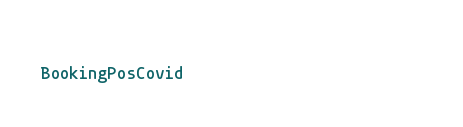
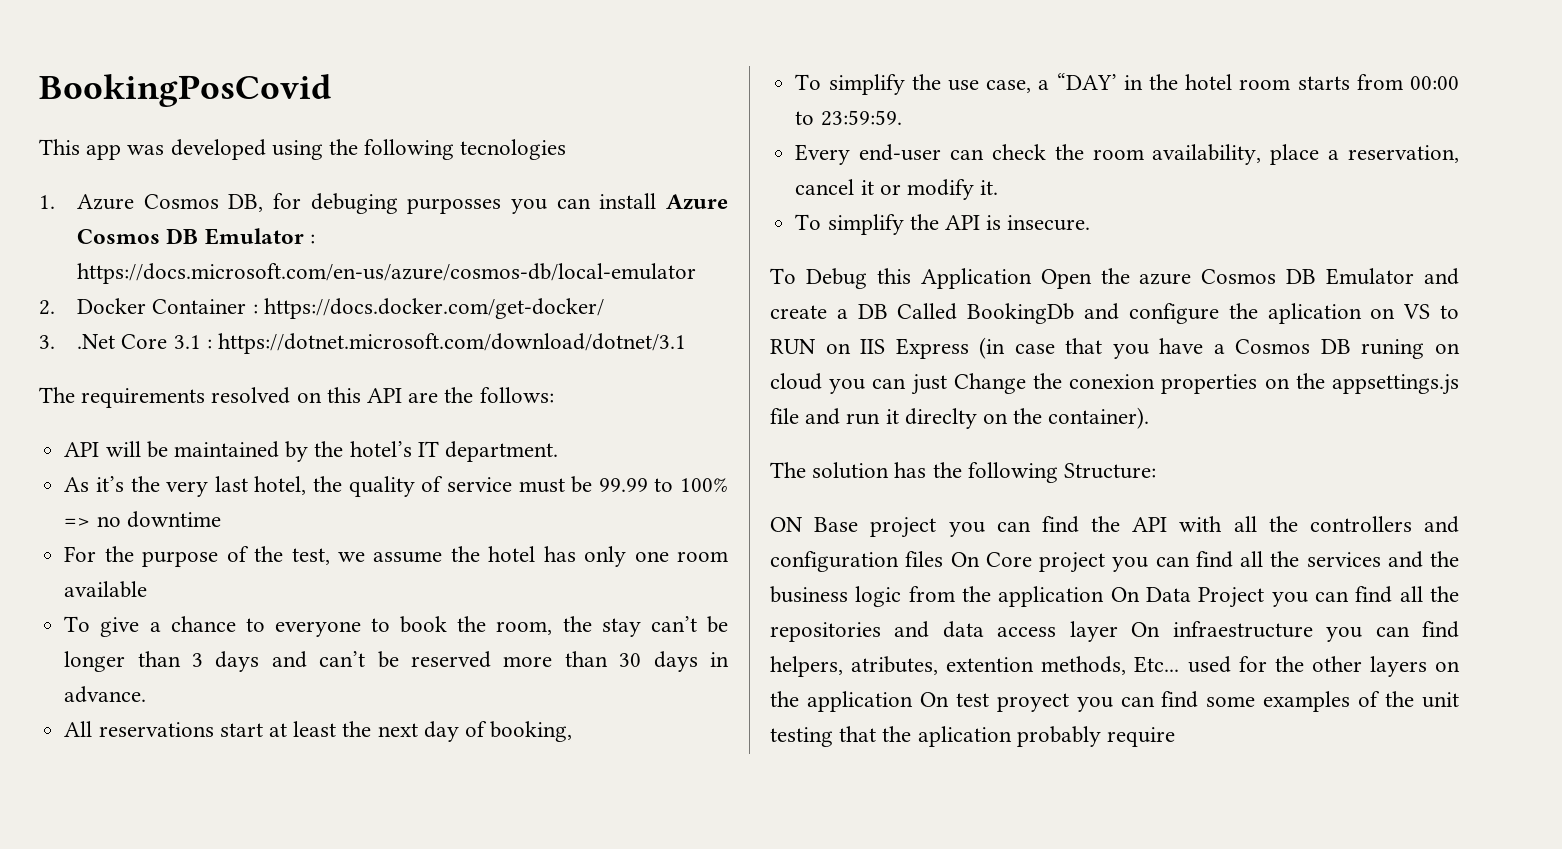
(183, 74) none -> [39,139,567,160] [39,193,728,214] [77,228,315,245] [77,263,697,284] [39,298,604,319] [39,333,687,354] [39,387,554,408] [64,441,558,462] [64,476,729,497] [64,511,221,528] [64,546,728,567] [64,581,148,598] [64,616,729,637] [64,651,729,672] [64,686,147,703] [64,721,573,742] [795,73,1459,95] [795,110,902,126] [795,144,1459,165] [795,179,999,200] [795,214,1091,235] [770,268,1459,289] [770,303,1459,324] [770,337,1460,359] [770,373,1459,395] [770,407,1150,429] [770,462,1157,483] [770,516,1459,538] [770,551,1459,573] [770,586,1459,608] [770,621,1459,642] [770,656,1460,677] [770,691,1459,712] [770,726,1176,747] // This app was developed using the following tecnologies // 1. Azure Cosmos DB, for debuging purposses you can install Azure Cosmos DB Emulator : https://docs.microsoft.com/en-us/azure/cosmos-db/local-emulator // 2. Docker Container : https://docs.docker.com/get-docker/ // 3. .Net Core 3.1 : https://dotnet.microsoft.com/download/dotnet/3.1 // The requirements resolved on this API are the follows: // API will be maintained by the hotel’s IT department. // As it’s the very last hotel, the quality of service must be 99.99 to 100% => no downtime // For the purpose of the test, we assume the hotel has only one room available // To give a chance to everyone to book the room, the stay can’t be longer than 3 days and can’t be reserved more than 30 days in advance. // All reservations start at least the next day of booking, // To simplify the use case, a “DAY’ in the hotel room starts from 00:00 to 23:59:59. // Every end-user can check the room availability, place a reservation, cancel it or modify it. // To simplify the API is insecure. // To Debug this Application Open the azure Cosmos DB Emulator and create a DB Called BookingDb and configure the aplication on VS to RUN on IIS Express (in case that you have a Cosmos DB runing on cloud you can just Change the conexion properties on the appsettings.js file and run it direclty on the container). // The solution has the following Structure: // ON Base project you can find the API with all the controllers and configuration files On Core project you can find all the services and the business logic from the application On Data Project you can find all the repositories and data access layer On infraestructure you can find helpers, atributes, extention methods, Etc... used for the other layers on the application On test proyect you can find some examples of the unit testing that the aplication probably require

